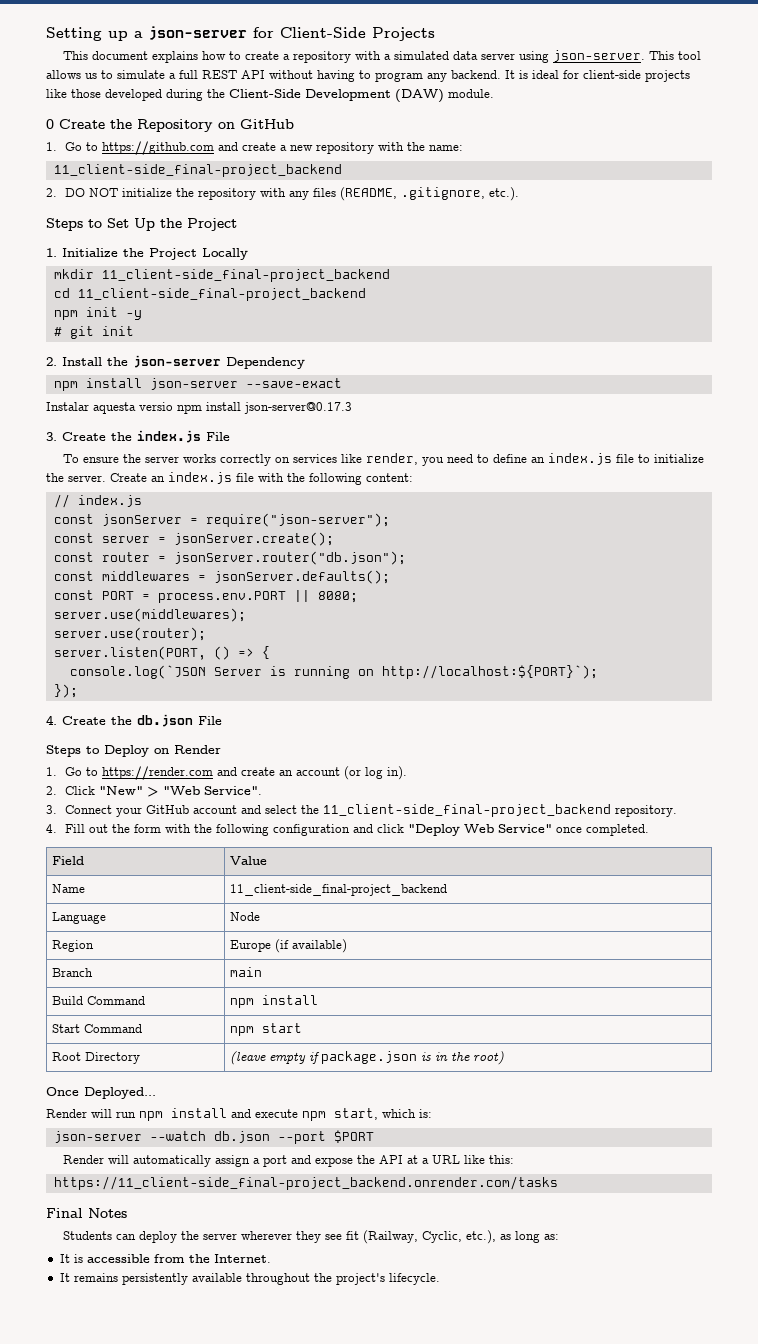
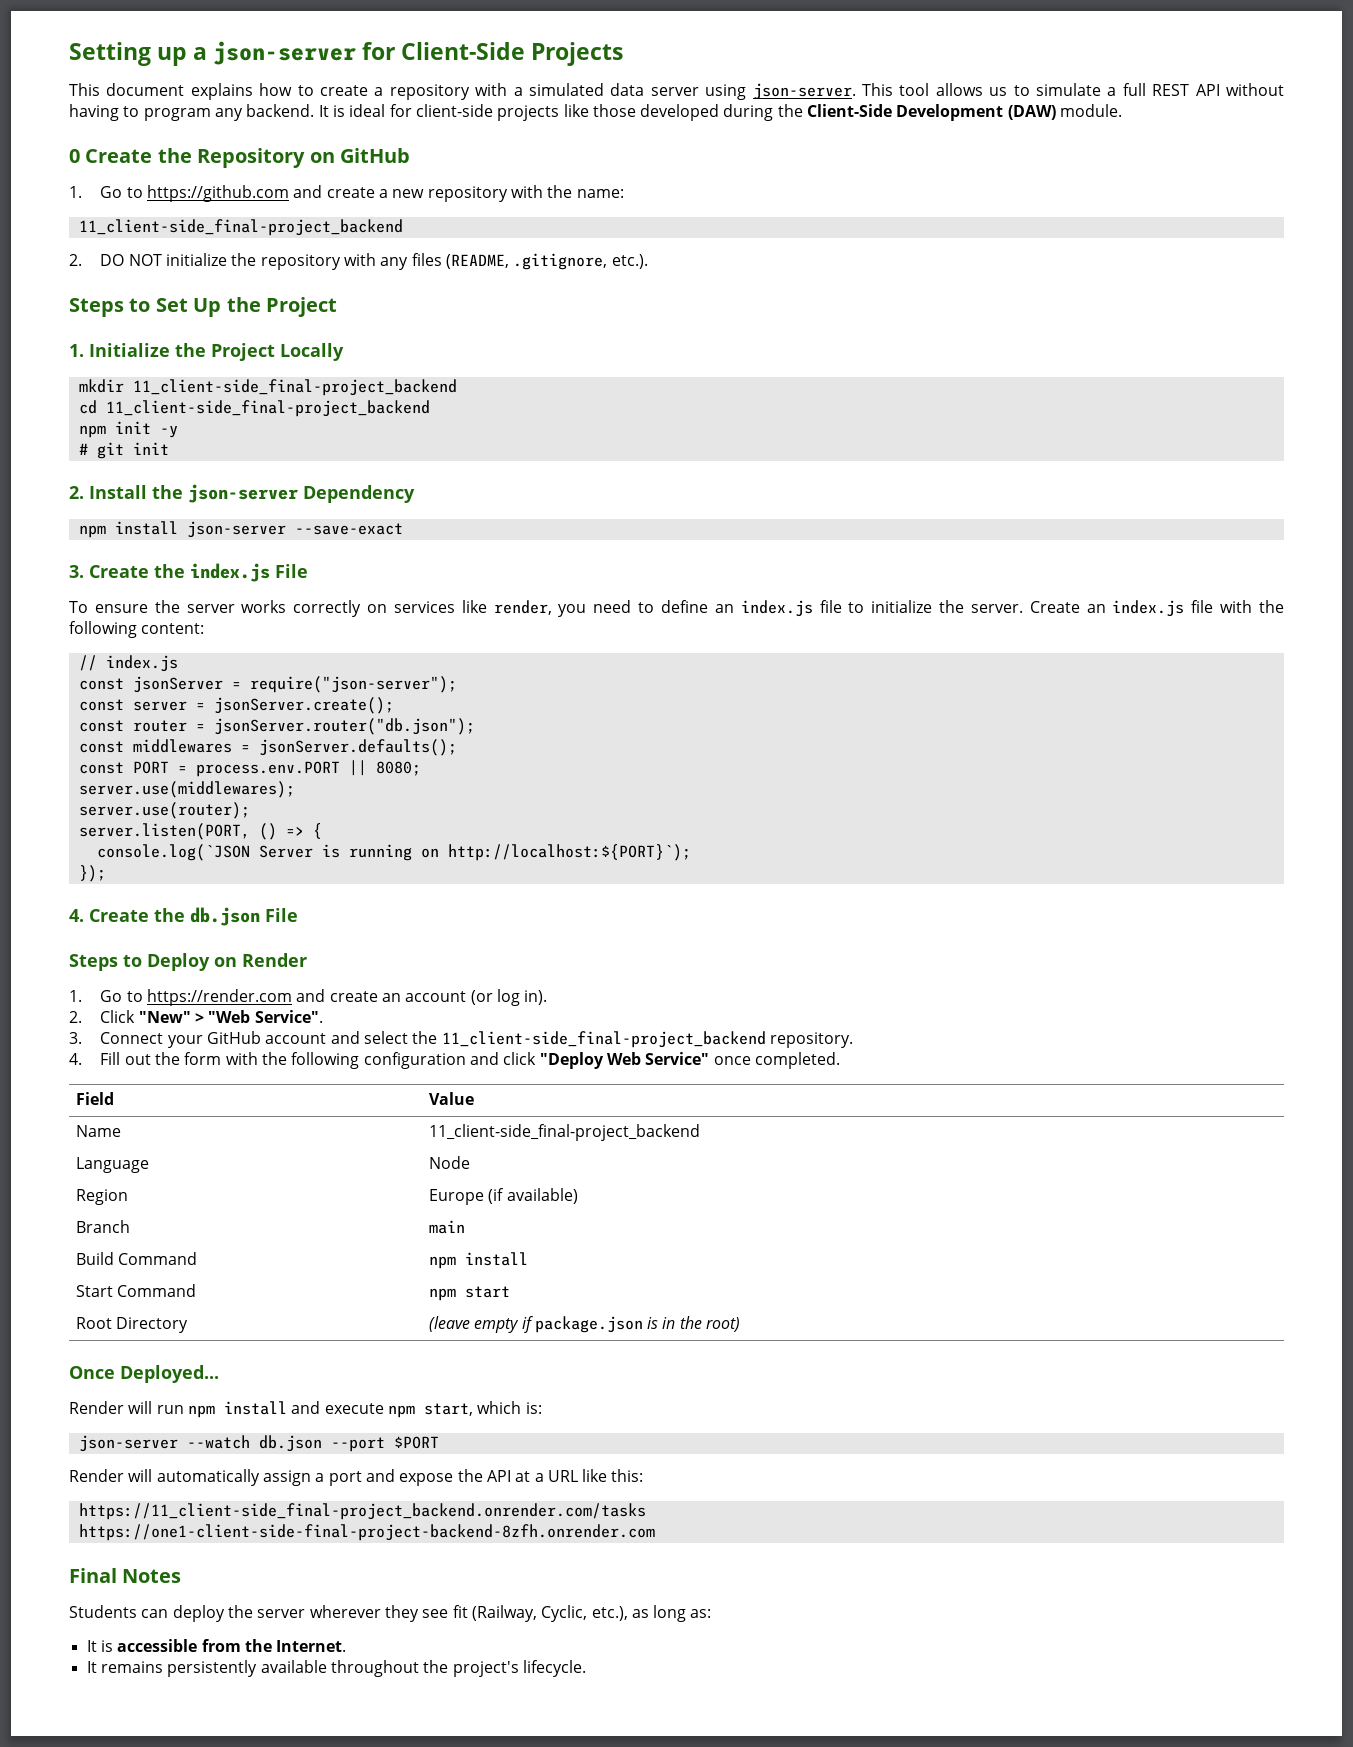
[46,402,352,414] // Instalar aquesta versio npm install json-server@0.17.3 -> (403, 529) none
(558, 1183) none -> [78,1524,655,1541] // https://one1-client-side-final-project-backend-8zfh.onrender.com

